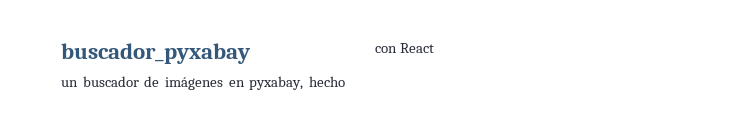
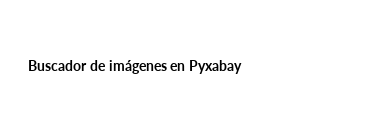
[61,43,250,64] [61,76,345,90] [375,43,434,53] buscador_pyxabay // un buscador de imágenes en pyxabay, hecho con React -> [28,60,243,74] Buscador de imágenes en Pyxabay

